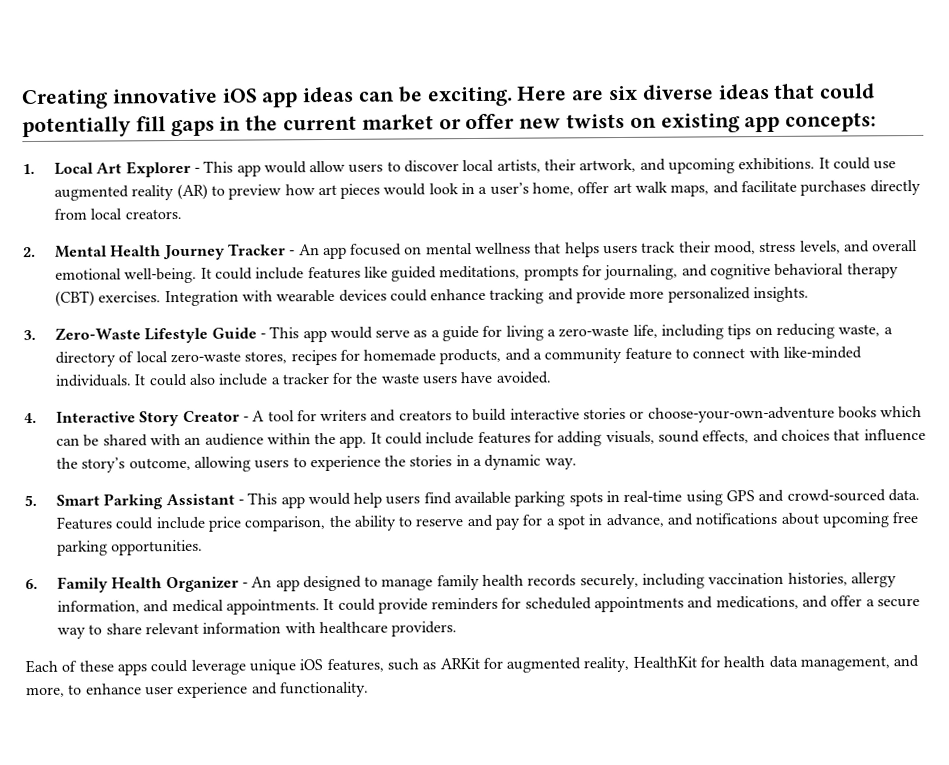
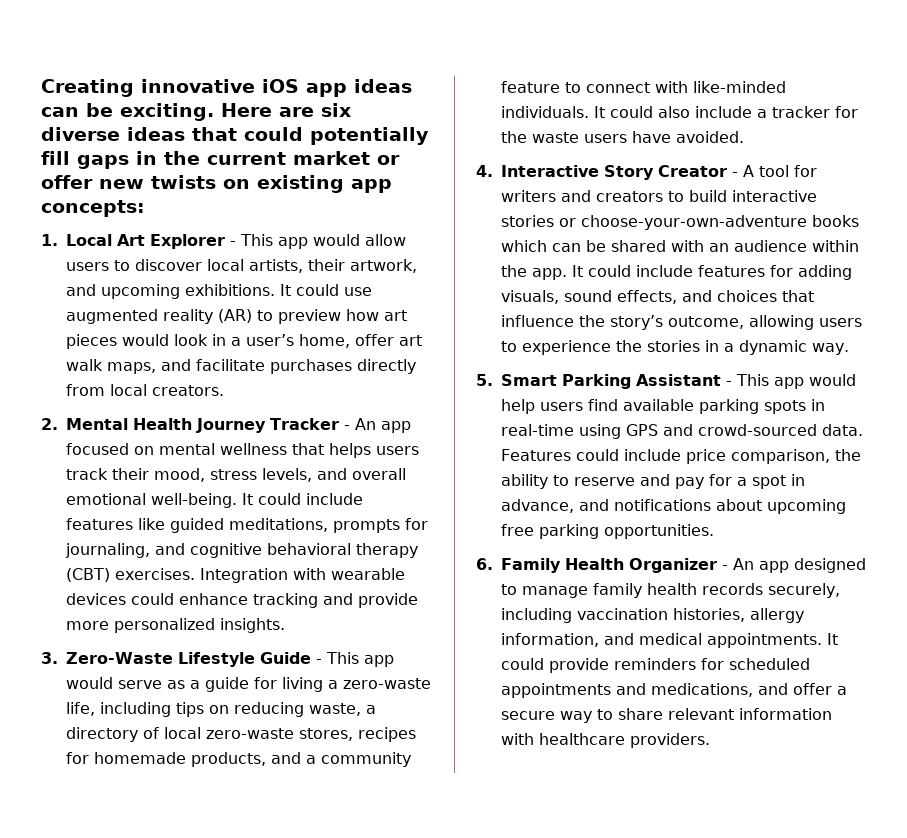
[25,654,920,676] [26,681,369,699] // Each of these apps could leverage unique iOS features, such as ARKit for augmented reality, HealthKit for health data management, and more, to enhance user experience and functionality. -> (710, 740) none

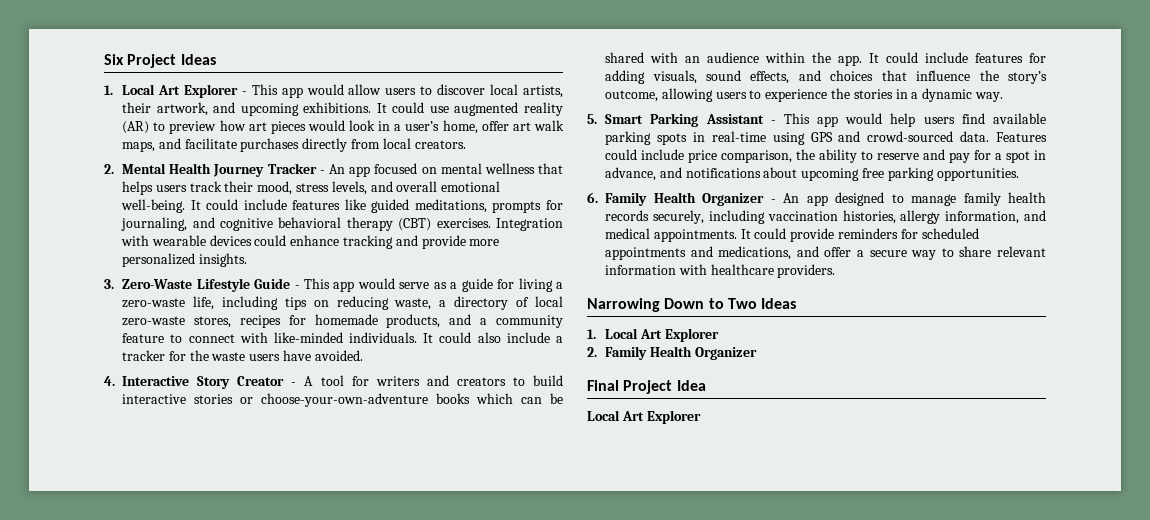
[41,79,412,97] [41,103,351,121] [41,127,429,145] [41,151,400,169] [41,175,392,193] [41,200,145,217] Creating innovative iOS app ideas can be exciting. Here are six diverse ideas that could potentially fill gaps in the current market or offer new twists on existing app concepts: -> [104,54,216,68] Six Project Ideas
(710, 740) none -> [587,298,797,312] [587,328,719,342] [587,346,757,360] [587,380,706,394] [587,410,701,424] // Narrowing Down to Two Ideas // 1. Local Art Explorer // 2. Family Health Organizer // Final Project Idea // Local Art Explorer

